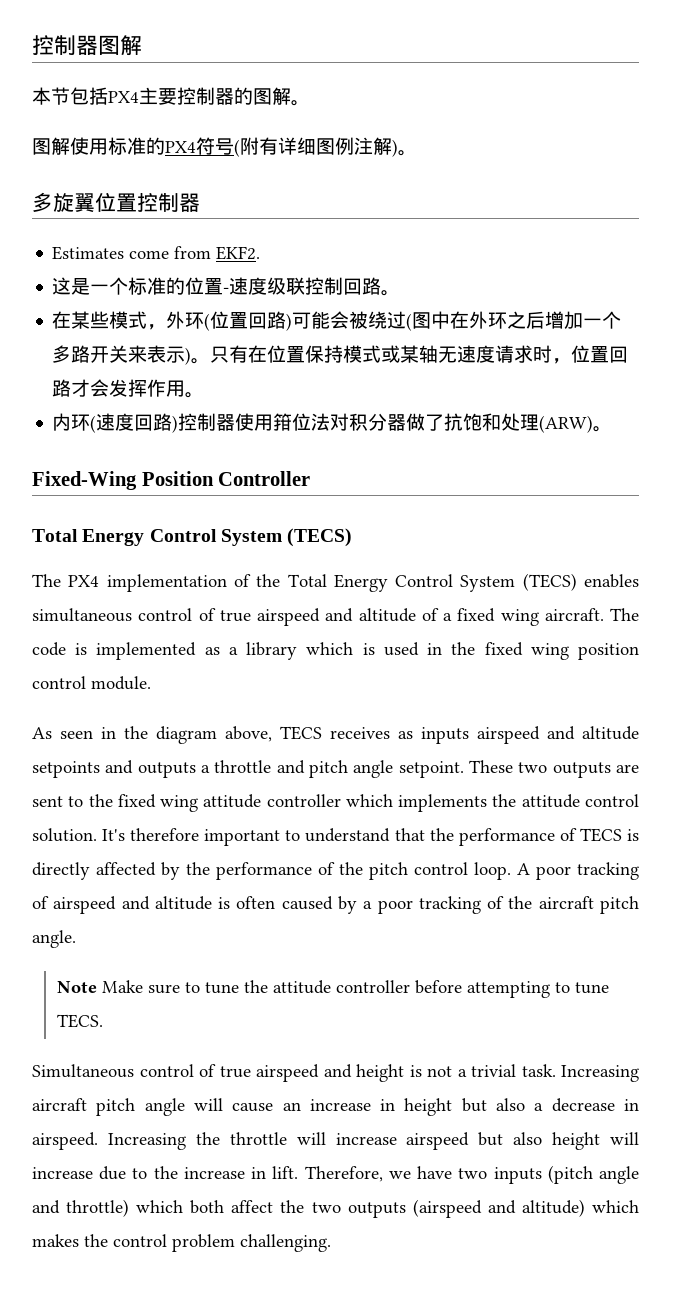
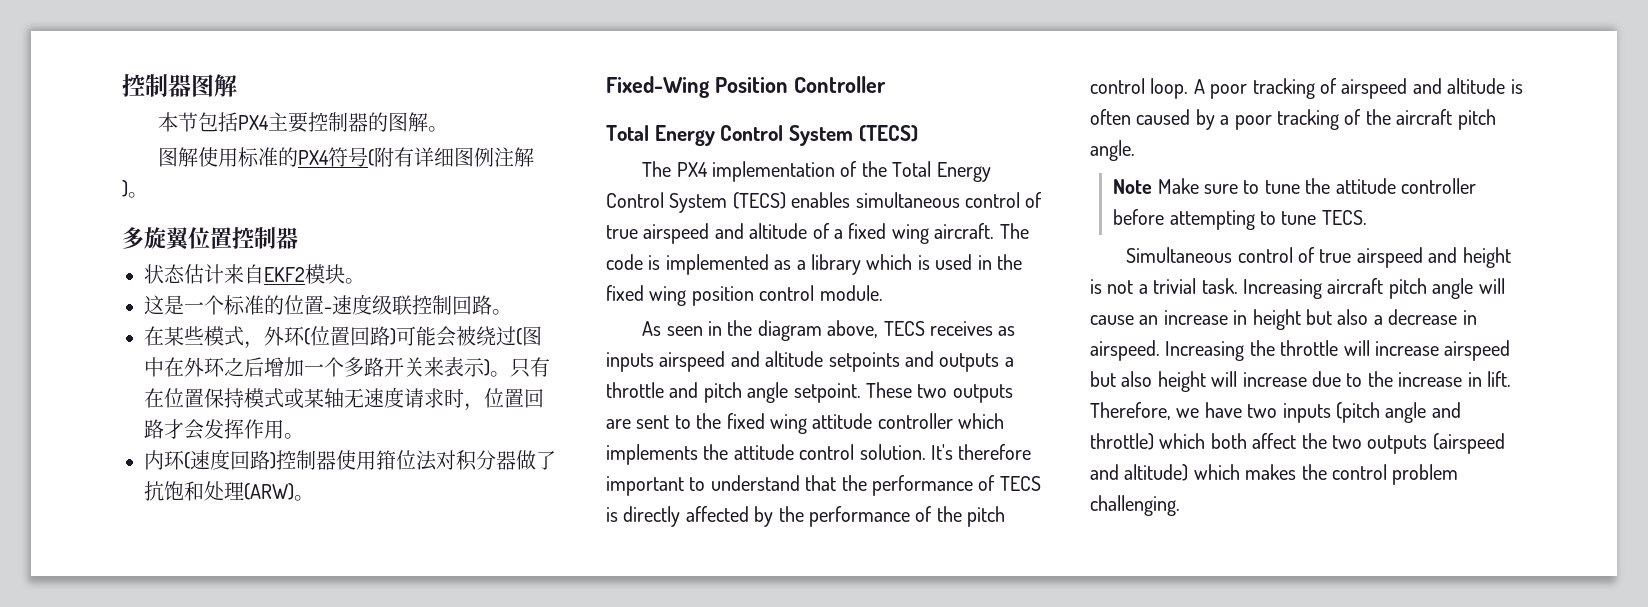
[52,246,261,260] Estimates come from EKF2. -> [144,264,365,284] 状态估计来自EKF2模块。

